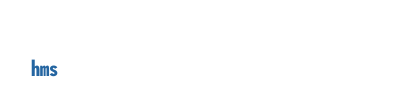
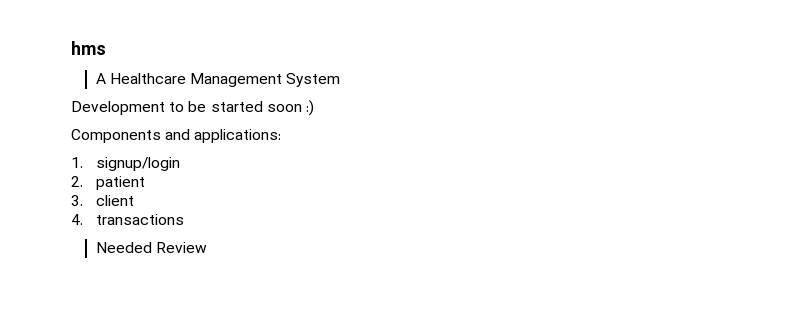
(58, 68) none -> [95,73,341,87] [71,100,314,116] [71,129,282,143] [71,157,180,171] [71,176,145,190] [71,195,134,206] [71,214,184,225] [95,242,208,253] // A Healthcare Management System // Development to be started soon :) // Components and applications: // 1. signup/login // 2. patient // 3. client // 4. transactions // Needed Review

